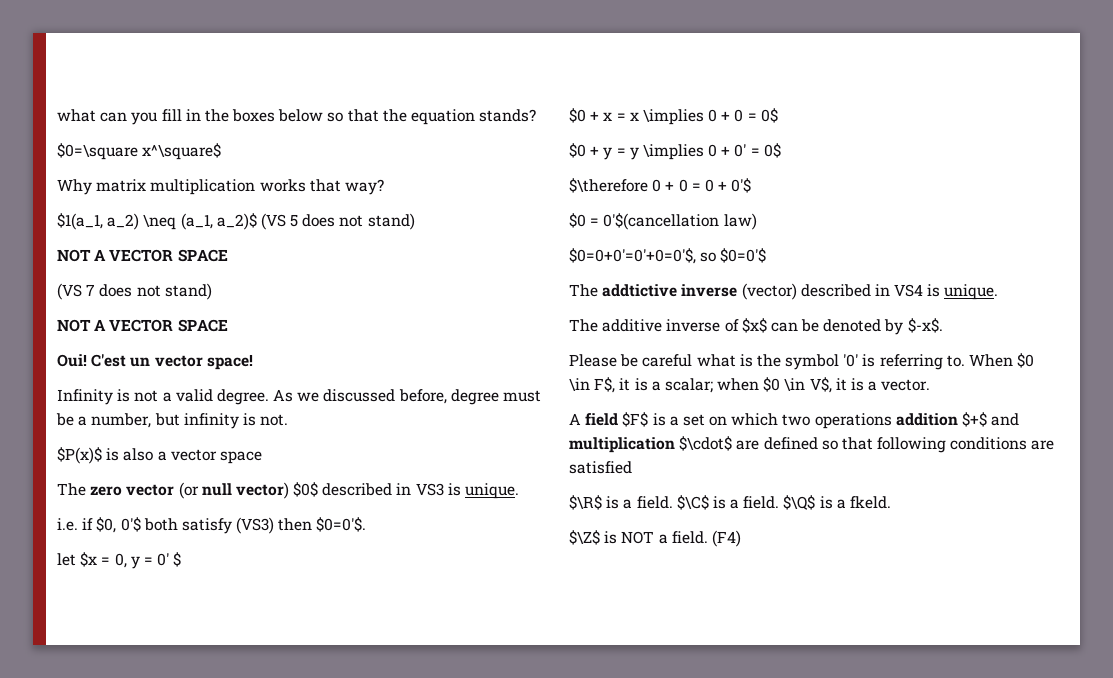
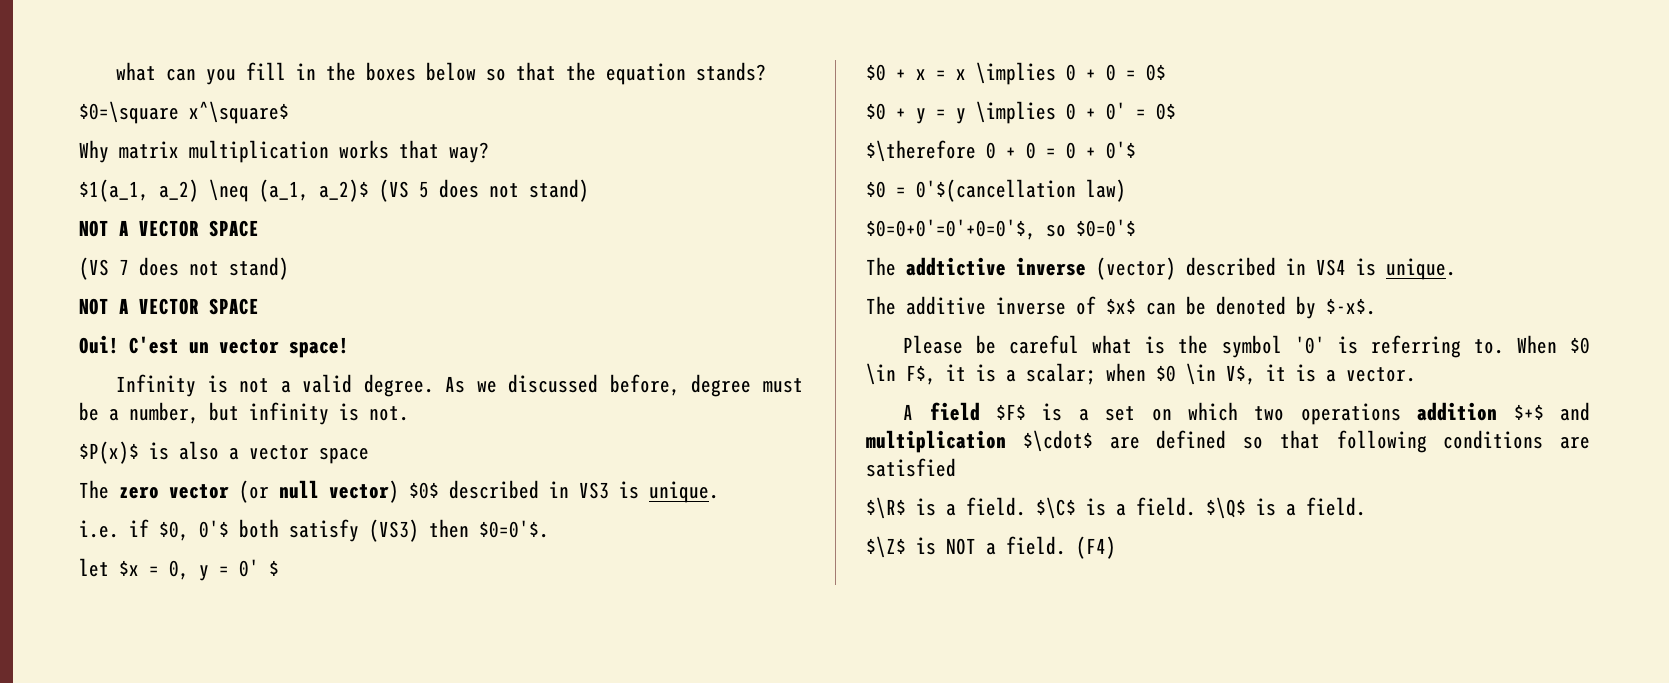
[850,496,892,509] fkeld. -> [1306,497,1366,516] field.

